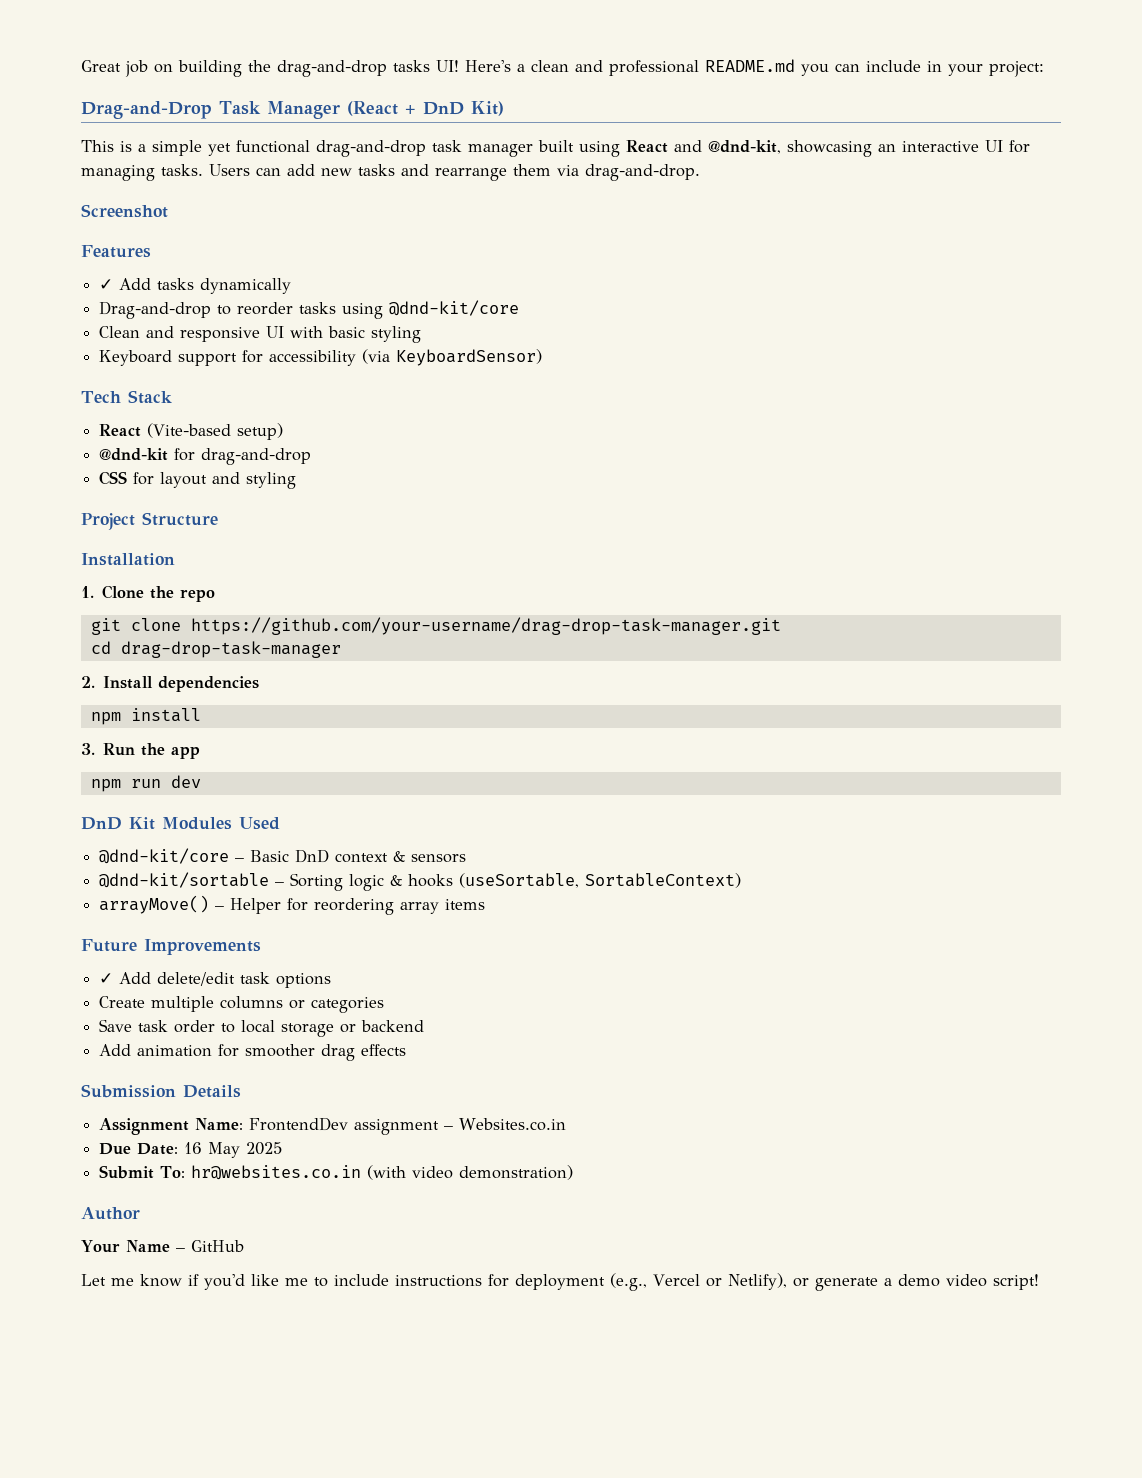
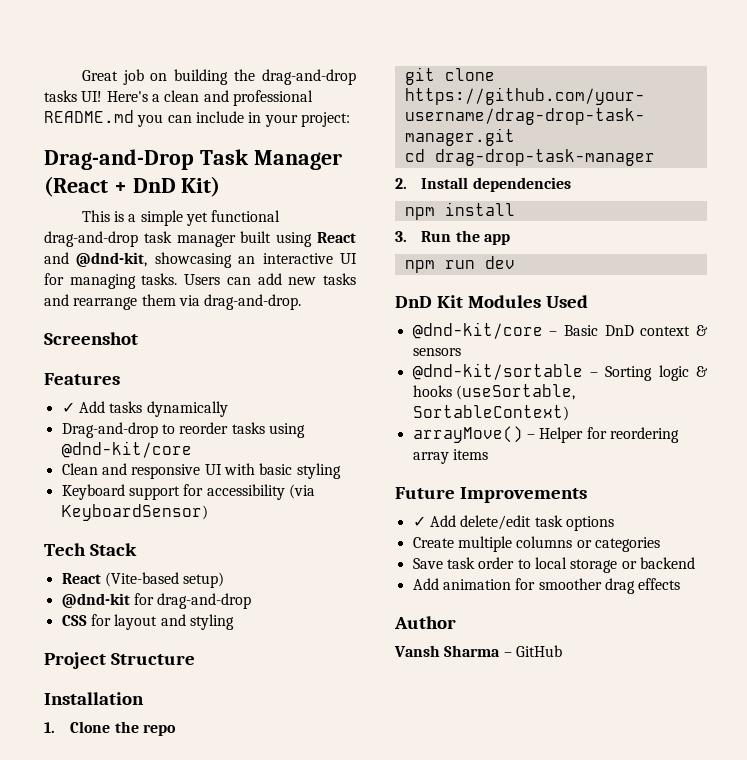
[81,1084,241,1098] [99,1117,567,1135] [99,1142,283,1158] [99,1165,574,1180] // Submission Details // Assignment Name: FrontendDev assignment – Websites.co.in // Due Date: 16 May 2025 // Submit To: hr@websites.co.in (with video demonstration) -> (681, 584) none
[81,1240,170,1253] Your Name -> [394,645,501,657] Vansh Sharma
[81,1273,1039,1291] // Let me know if you'd like me to include instructions for deployment (e.g., Vercel or Netlify), or generate a demo video script! -> (562, 651) none

